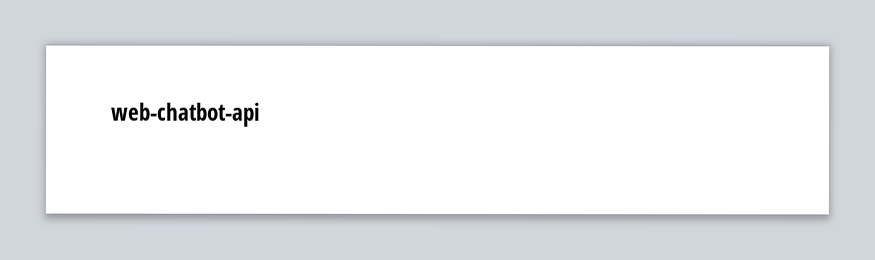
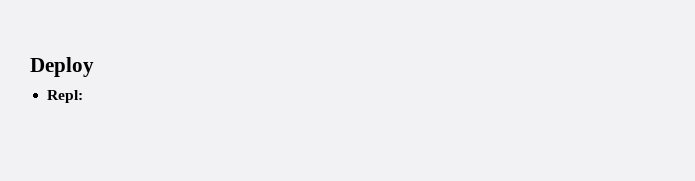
[111,102,261,127] web-chatbot-api -> [30,57,94,77] [47,90,84,103] Deploy // Repl:

